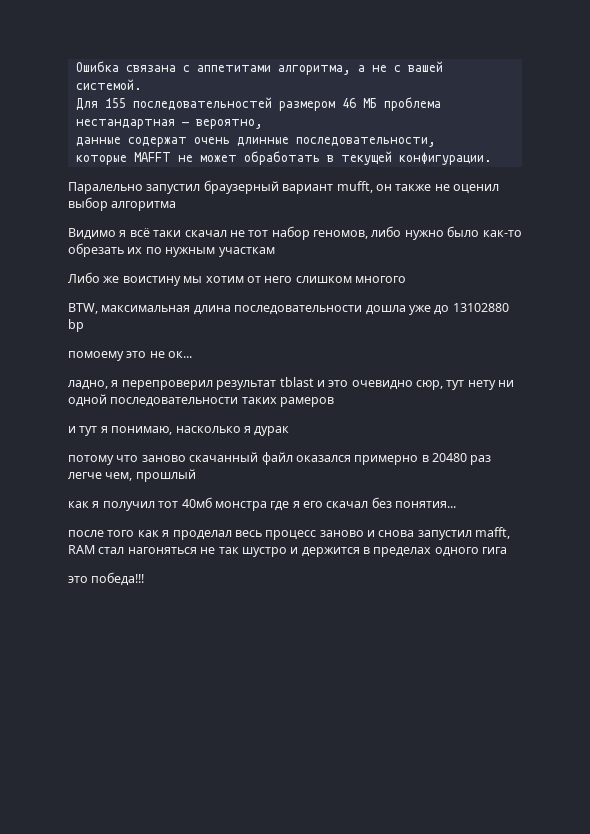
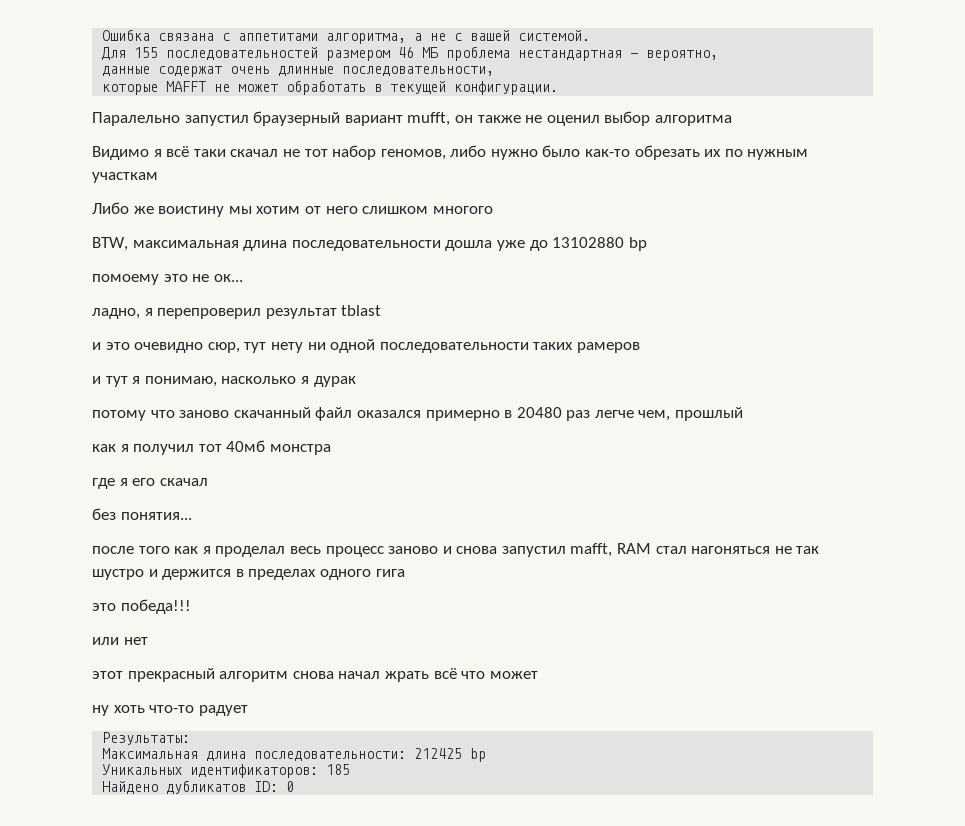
(314, 382) none -> (382, 310) //
(267, 506) none -> (331, 449) //
(369, 504) none -> (208, 482) //
(145, 579) none -> [92,637,148,645] [92,668,538,682] [92,705,248,716] [102,732,191,745] [102,748,487,762] [102,764,351,778] [102,780,295,794] // или нет // этот прекрасный алгоритм снова начал жрать всё что может // ну хоть что-то радует // Результаты: // Максимальная длина последовательности: 212425 bp // Уникальных идентификаторов: 185 // Найдено дубликатов ID: 0

